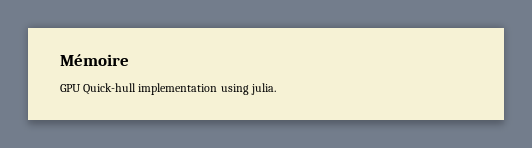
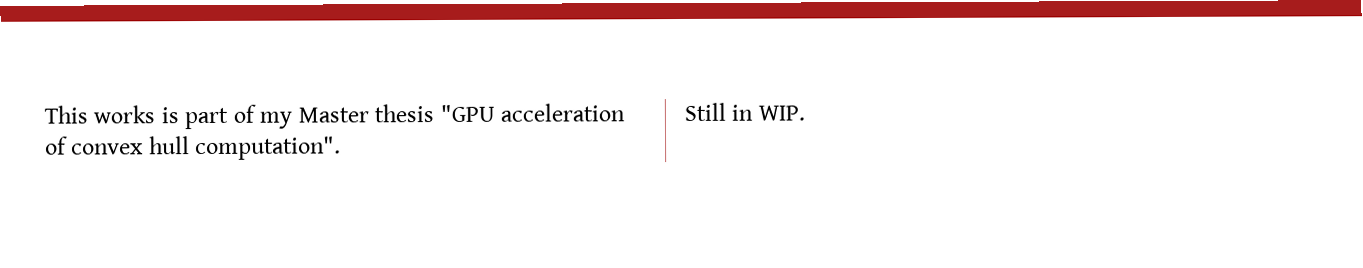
[60,54,129,66] [60,83,276,95] Mémoire // GPU Quick-hull implementation using julia. -> [44,103,626,130] [45,136,342,161] [684,102,805,121] This works is part of my Master thesis "GPU acceleration of convex hull computation". // Still in WIP.

